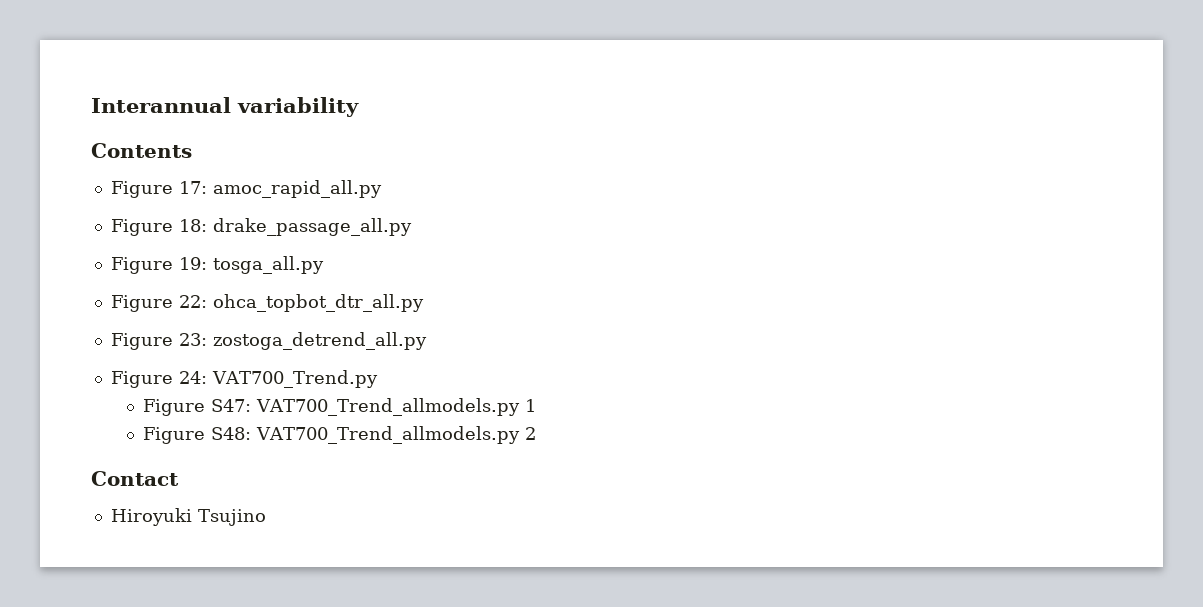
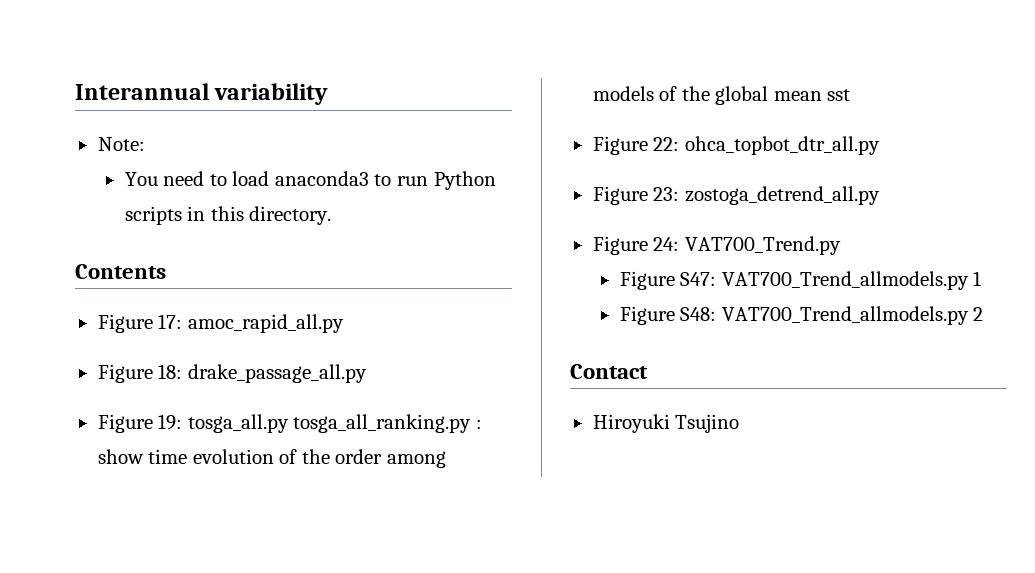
(359, 107) none -> [97,137,145,151] [124,171,496,190] [124,206,332,225] // Note: // You need to load anaconda3 to run Python scripts in this directory.
(324, 265) none -> [293,414,482,433] [97,449,446,468] [592,86,851,105] tosga_all_ranking.py : show time evolution of the order among models of the global mean sst

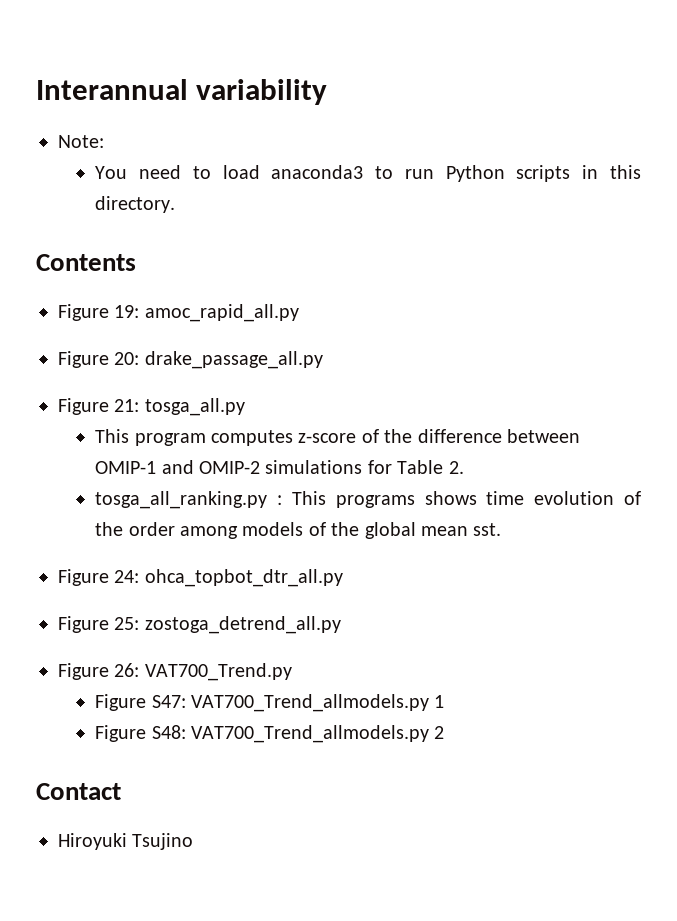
[158,314,183,329] 17: -> [114,305,140,318] 19:
[158,364,183,379] 18: -> [114,352,140,365] 20:
[158,414,183,430] 19: -> [114,399,140,412] 21:
[293,414,482,433] [97,449,144,464] tosga_all_ranking.py : show -> [95,429,580,446] [95,460,464,474] [95,491,477,509] // This program computes z-score of the difference between OMIP-1 and OMIP-2 simulations for Table 2. // tosga_all_ranking.py : This programs shows
[827,89,851,101] [592,136,680,155] sst // Figure 22: -> [473,523,502,536] [58,569,140,586] sst. // Figure 24:
[653,187,680,201] 23: -> [114,617,140,630] 25:
[653,237,680,251] 24: -> [114,663,140,677] 26:

